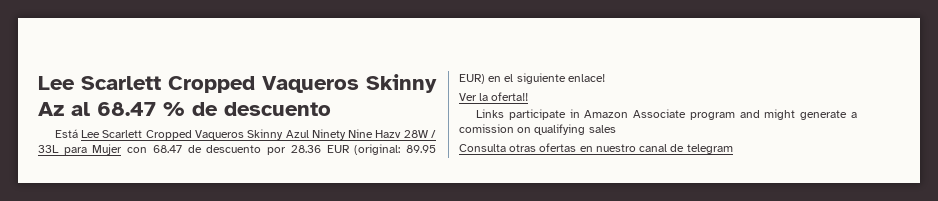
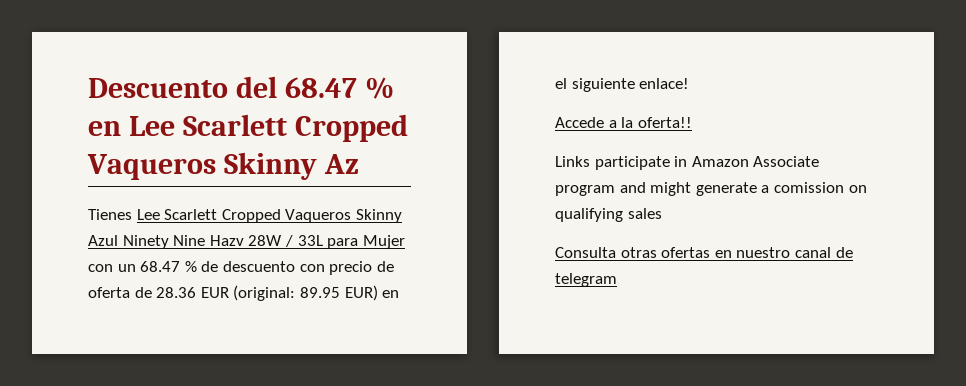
(38, 83) none -> [88,76,394,99] [88,121,121,136] Descuento del 68.47 % en
[71,102,331,116] [54,129,78,138] al 68.47 % de descuento // Está -> [88,209,132,220] // Tienes
[152,145,287,155] 68.47 de descuento por -> [117,261,394,275] [88,287,152,298] un 68.47 % de descuento con precio de oferta de
[459,93,477,101] Ver -> [555,117,617,128] Accede a

